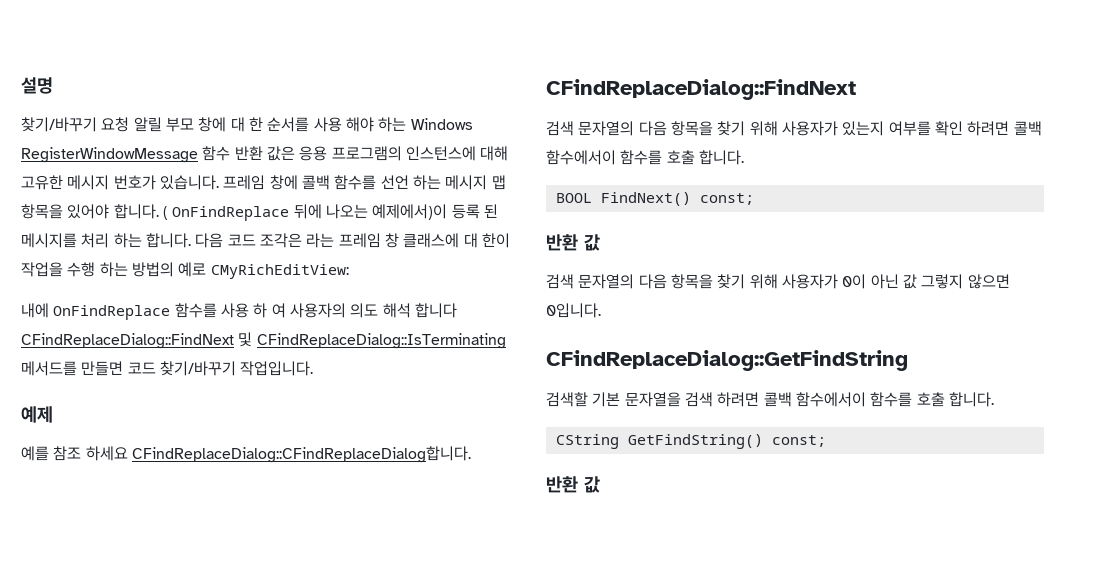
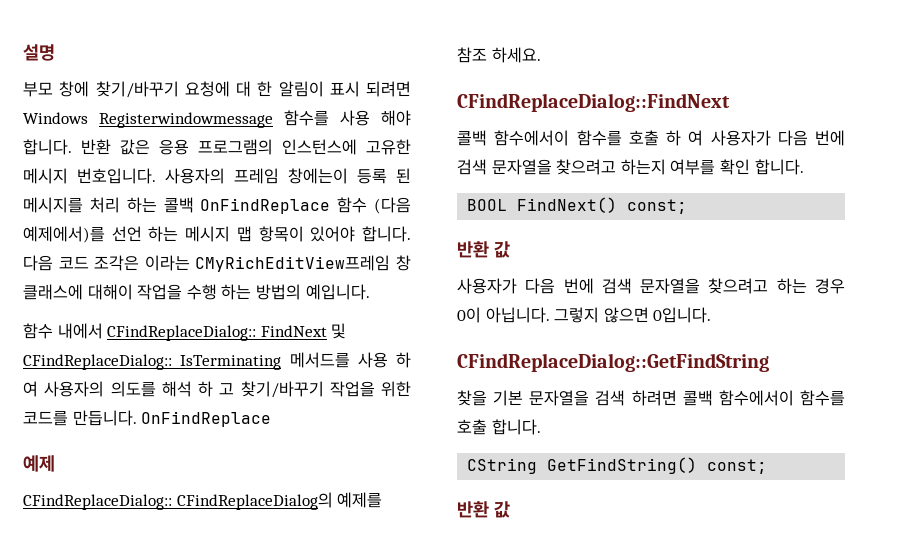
[21,117,473,132] [21,146,231,163] 찾기/바꾸기 요청 알릴 부모 창에 대 한 순서를 사용 해야 하는 Windows RegisterWindowMessage 함수 -> [23,81,411,98] [23,110,411,128] [23,139,72,155] 부모 창에 찾기/바꾸기 요청에 대 한 알림이 표시 되려면 Windows Registerwindowmessage 함수를 사용 해야 합니다.
[480,146,509,161] 대해 -> (357, 147) none
[113,175,506,190] [21,204,448,221] 번호가 있습니다. 프레임 창에 콜백 함수를 선언 하는 메시지 맵 항목을 있어야 합니다. ( OnFindReplace 뒤에 나오는 예제에서)이 -> [77,168,348,184] 번호입니다. 사용자의 프레임 창에는이
[145,233,510,248] [21,262,349,279] [21,303,457,320] [21,332,506,349] [21,361,314,376] [21,406,53,423] [21,446,471,463] [546,79,856,100] [546,121,1042,136] [546,150,695,165] 합니다. 다음 코드 조각은 라는 프레임 창 클래스에 대 한이 작업을 수행 하는 방법의 예로 CMyRichEditView: // 내에 OnFindReplace 함수를 사용 하 여 사용자의 의도 해석 합니다 CFindReplaceDialog::FindNext 및 CFindReplaceDialog::IsTerminating 메서드를 만들면 코드 찾기/바꾸기 작업입니다. // 예제 // 예를 참조 하세요 CFindReplaceDialog::CFindReplaceDialog합니다. // CFindReplaceDialog::FindNext // 검색 문자열의 다음 항목을 찾기 위해 사용자가 있는지 여부를 확인 하려면 콜백 함수에서이 함수를 호출 -> [163,197,411,214] [23,226,412,243] [23,255,411,272] [23,284,370,300] [23,323,347,341] [23,352,411,370] [23,381,411,398] [23,410,272,427] [23,455,55,472] [23,492,383,510] [457,47,541,63] [457,93,730,112] [457,130,845,146] [457,159,750,175] 콜백 OnFindReplace 함수 (다음 예제에서)를 선언 하는 메시지 맵 항목이 있어야 합니다. 다음 코드 조각은 이라는 CMyRichEditView프레임 창 클래스에 대해이 작업을 수행 하는 방법의 예입니다. // 함수 내에서 CFindReplaceDialog:: FindNext 및 CFindReplaceDialog:: IsTerminating 메서드를 사용 하 여 사용자의 의도를 해석 하 고 찾기/바꾸기 작업을 위한 코드를 만듭니다. OnFindReplace // 예제 // CFindReplaceDialog:: CFindReplaceDialog의 예제를 참조 하세요. // CFindReplaceDialog::FindNext // 콜백 함수에서이 함수를 호출 하 여 사용자가 다음 번에 검색 문자열을 찾으려고 하는지 여부를 확인
[546,274,917,289] 검색 문자열의 다음 항목을 찾기 위해 사용자가 0이 아닌 값 -> [457,278,845,294] [457,307,550,323] 사용자가 다음 번에 검색 문자열을 찾으려고 하는 경우 0이 아닙니다.
[546,392,588,407] 검색할 -> [457,390,487,406] 찾을

